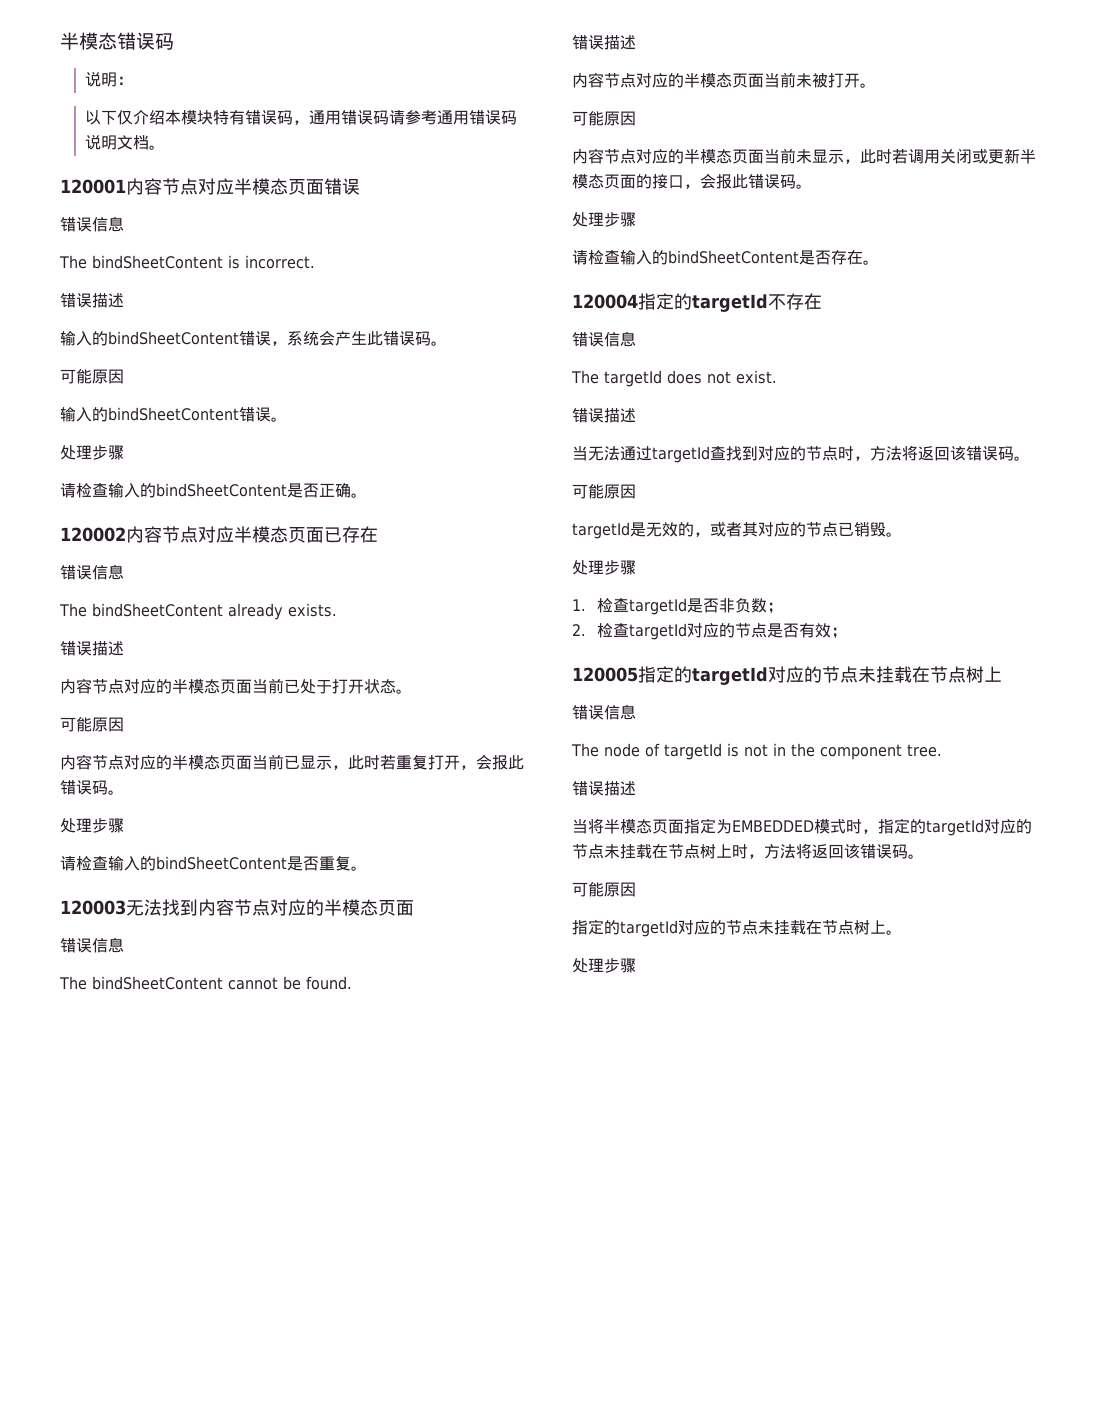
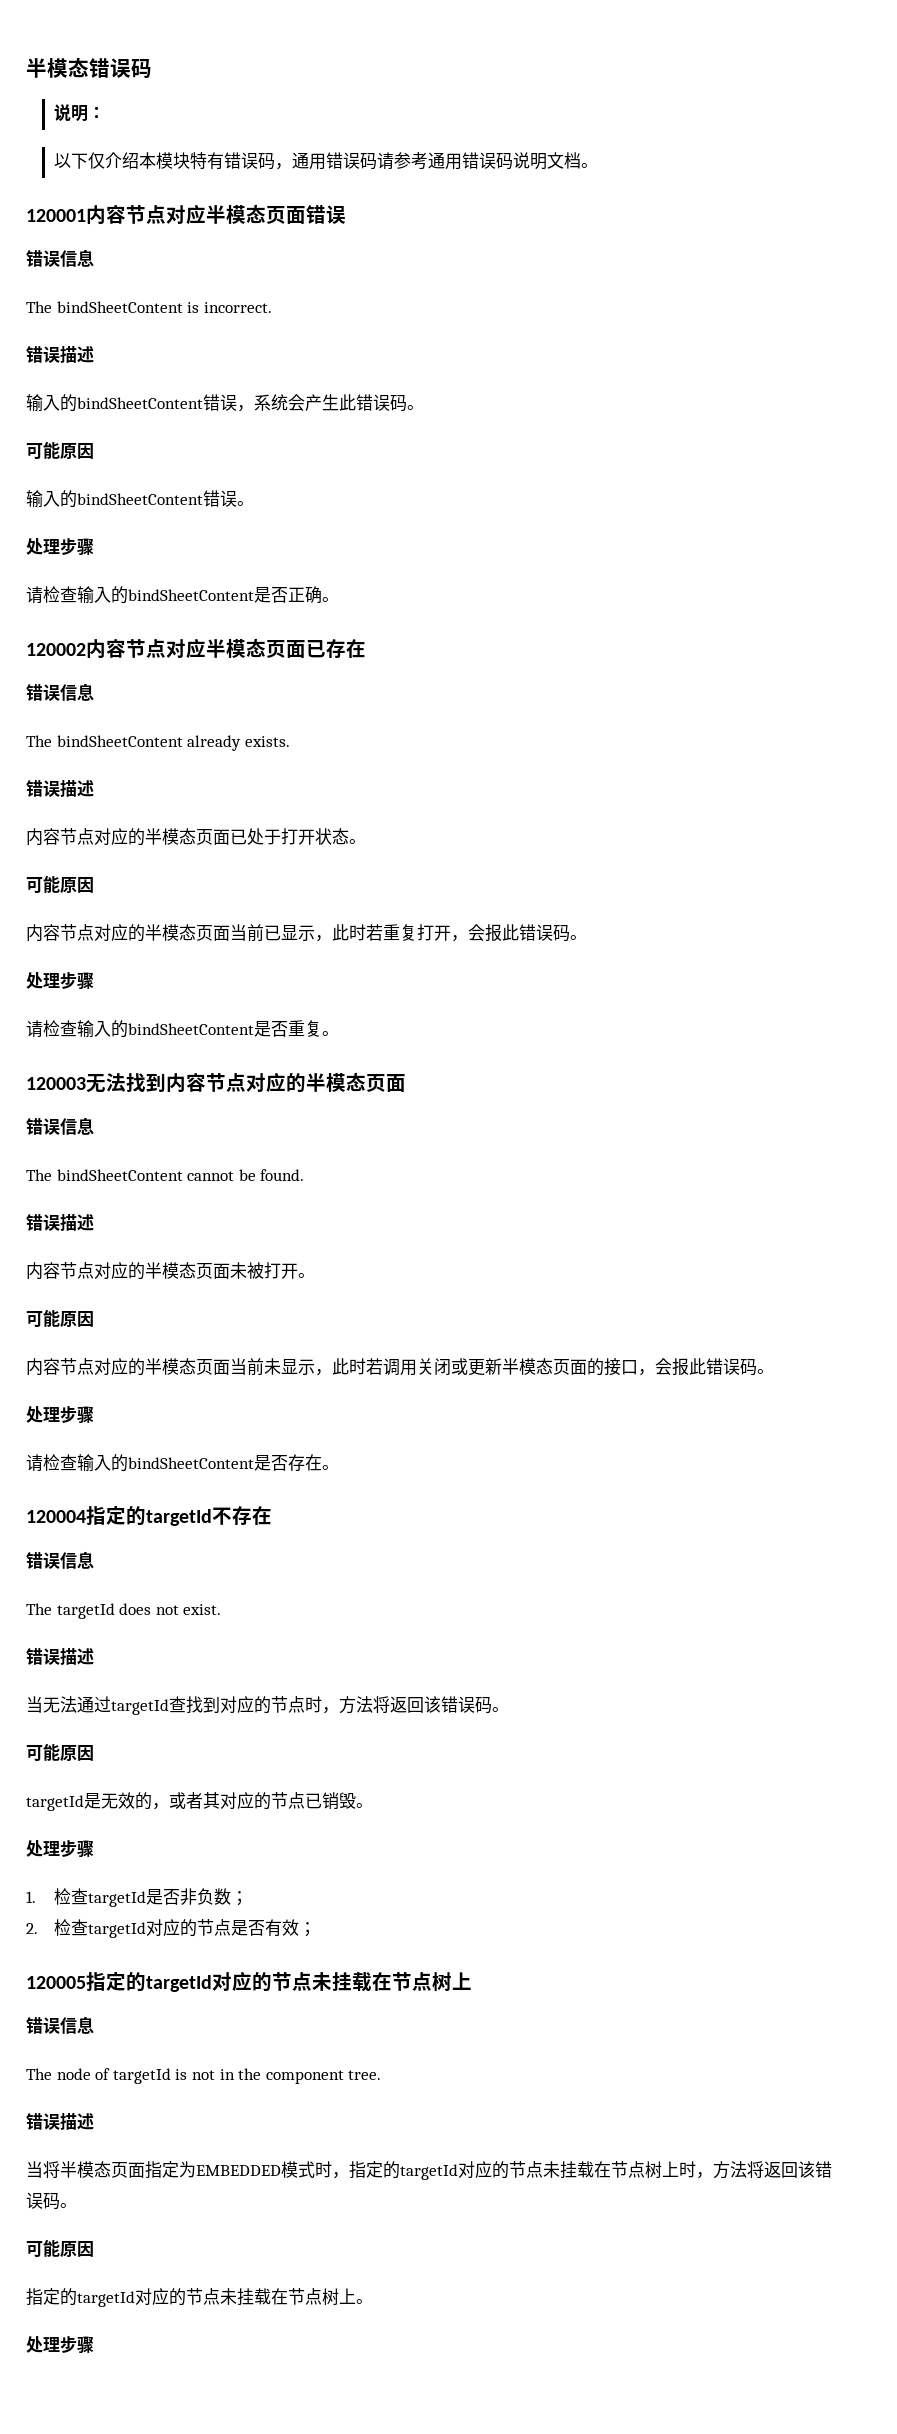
[252,678,284,694] 当前 -> (230, 837) none
[764,72,796,88] 当前 -> (230, 1271) none

